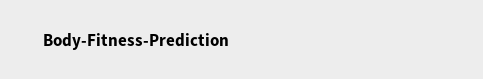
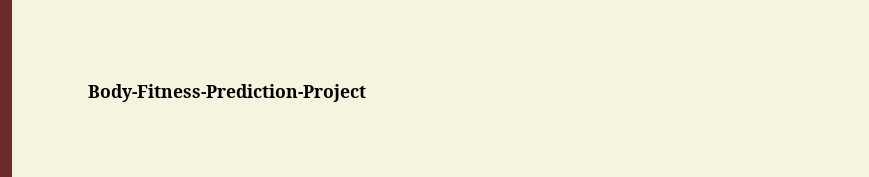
[43,33,229,50] Body-Fitness-Prediction -> [88,84,366,102] Body-Fitness-Prediction-Project

